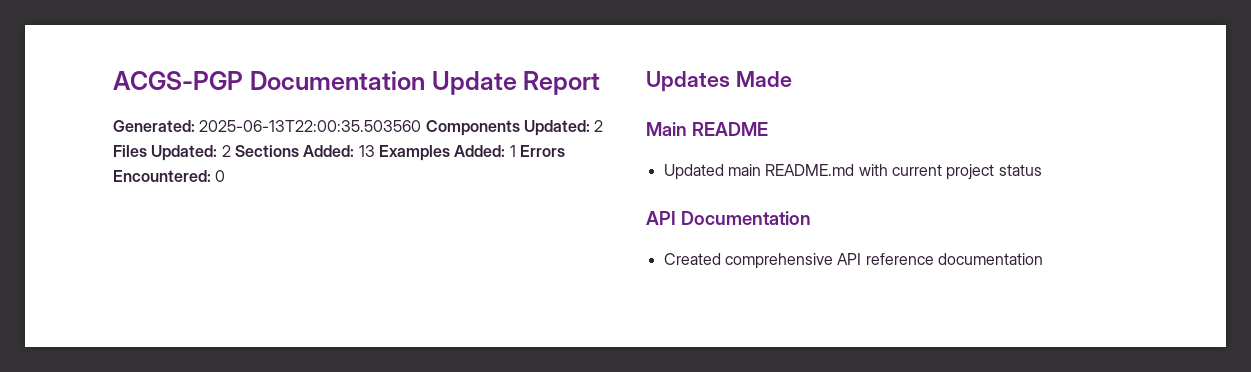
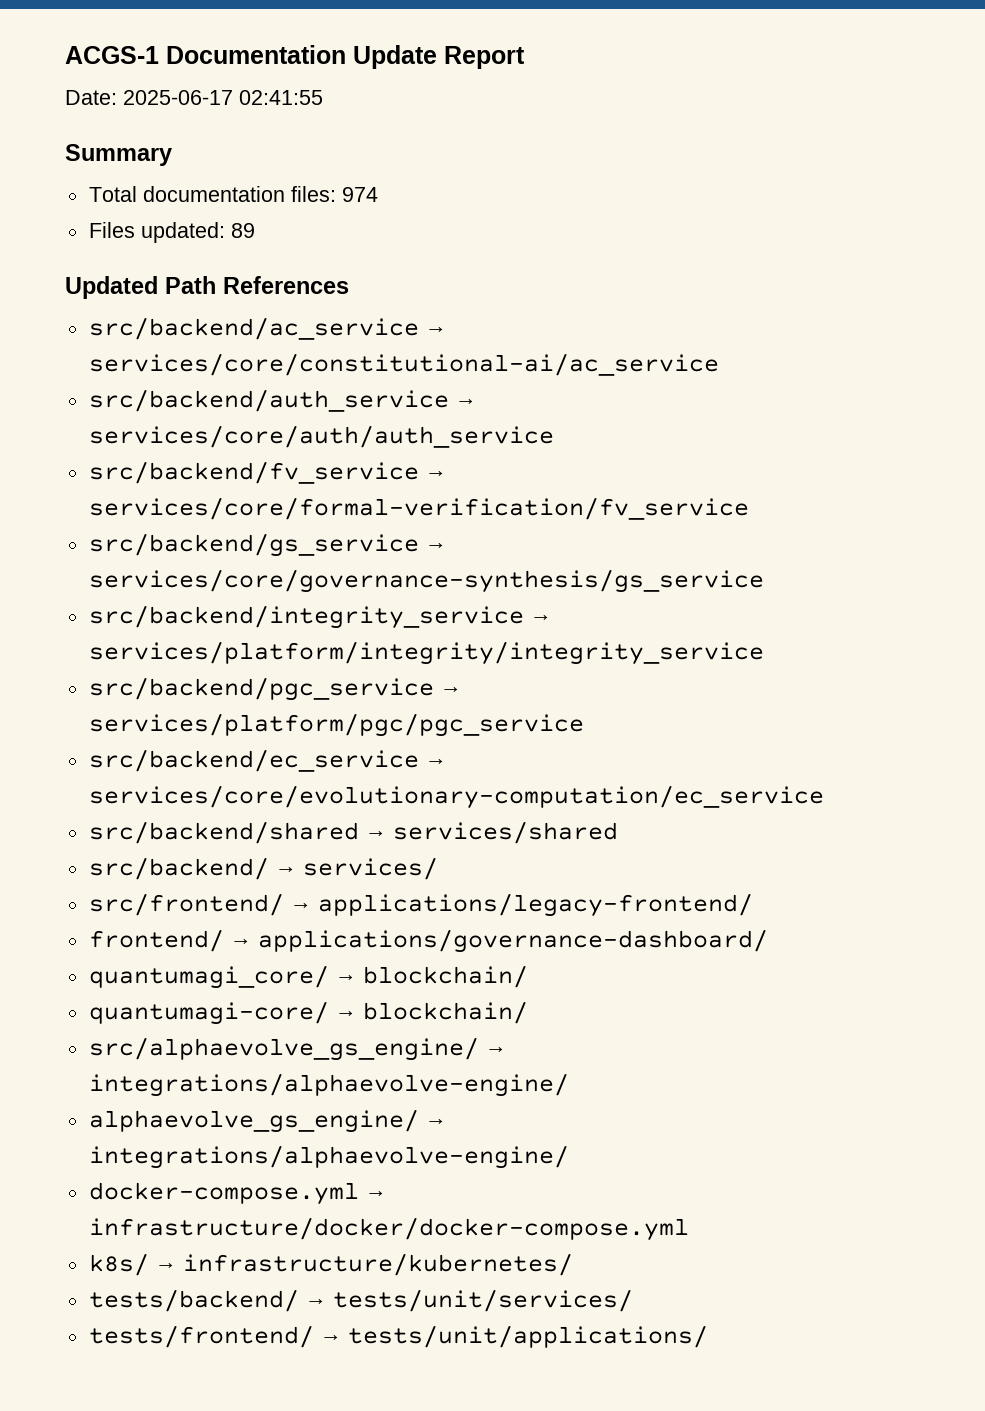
[113,71,243,90] ACGS-PGP -> [65,46,159,64] ACGS-1
[113,120,604,136] [113,145,565,161] [113,170,226,182] [646,71,792,92] [646,122,768,136] [663,164,1042,180] [646,211,811,225] [663,253,1043,269] Generated: 2025-06-13T22:00:35.503560 Components Updated: 2 Files Updated: 2 Sections Added: 13 Examples Added: 1 Errors Encountered: 0 // Updates Made // Main README // Updated main README.md with current project status // API Documentation // Created comprehensive API reference documentation -> [65,90,323,105] [65,144,172,166] [88,186,378,202] [88,222,255,243] [65,276,349,299] [88,317,447,340] [88,353,719,376] [88,389,477,412] [88,425,554,448] [88,461,447,484] [88,497,749,520] [88,533,447,557] [88,569,764,593] [88,605,552,629] [88,641,764,665] [88,677,462,701] [88,713,584,737] [88,749,447,772] [88,785,824,809] [88,821,618,844] [88,857,438,880] [88,893,753,917] [88,929,768,953] [88,965,528,989] [88,1001,528,1025] [88,1037,507,1061] [88,1073,569,1097] [88,1109,447,1133] [88,1145,569,1169] [88,1182,387,1205] [88,1217,689,1241] [88,1253,573,1276] [88,1289,633,1312] [88,1325,708,1348] Date: 2025-06-17 02:41:55 // Summary // Total documentation files: 974 // Files updated: 89 // Updated Path References // src/backend/ac_service → services/core/constitutional-ai/ac_service // src/backend/auth_service → services/core/auth/auth_service // src/backend/fv_service → services/core/formal-verification/fv_service // src/backend/gs_service → services/core/governance-synthesis/gs_service // src/backend/integrity_service → services/platform/integrity/integrity_service // src/backend/pgc_service → services/platform/pgc/pgc_service // src/backend/ec_service → services/core/evolutionary-computation/ec_service // src/backend/shared → services/shared // src/backend/ → services/ // src/frontend/ → applications/legacy-frontend/ // frontend/ → applications/governance-dashboard/ // quantumagi_core/ → blockchain/ // quantumagi-core/ → blockchain/ // src/alphaevolve_gs_engine/ → integrations/alphaevolve-engine/ // alphaevolve_gs_engine/ → integrations/alphaevolve-engine/ // docker-compose.yml → infrastructure/docker/docker-compose.yml // k8s/ → infrastructure/kubernetes/ // tests/backend/ → tests/unit/services/ // tests/frontend/ → tests/unit/applications/

